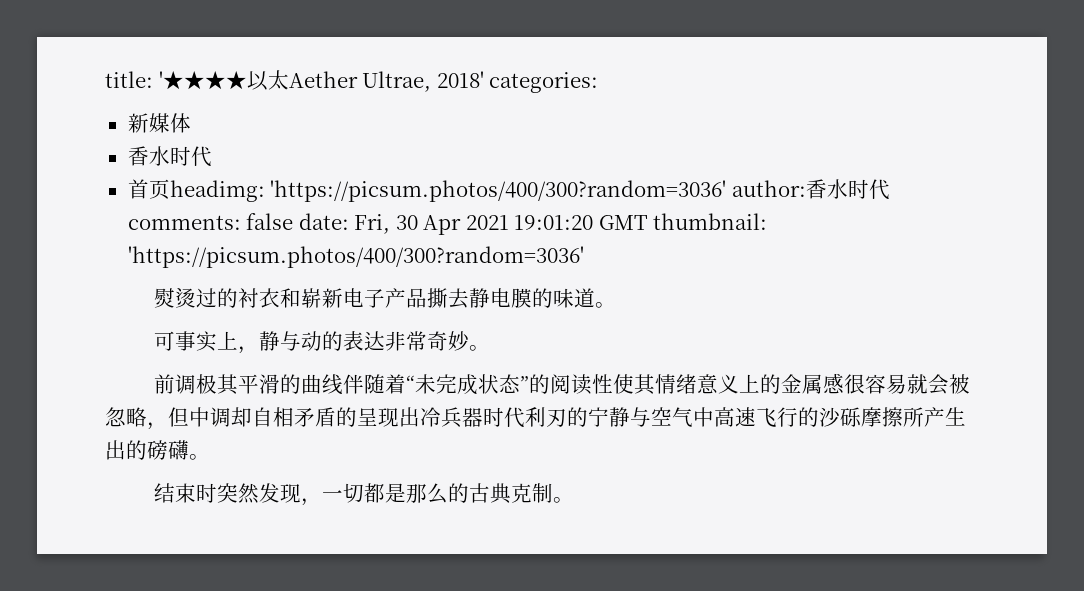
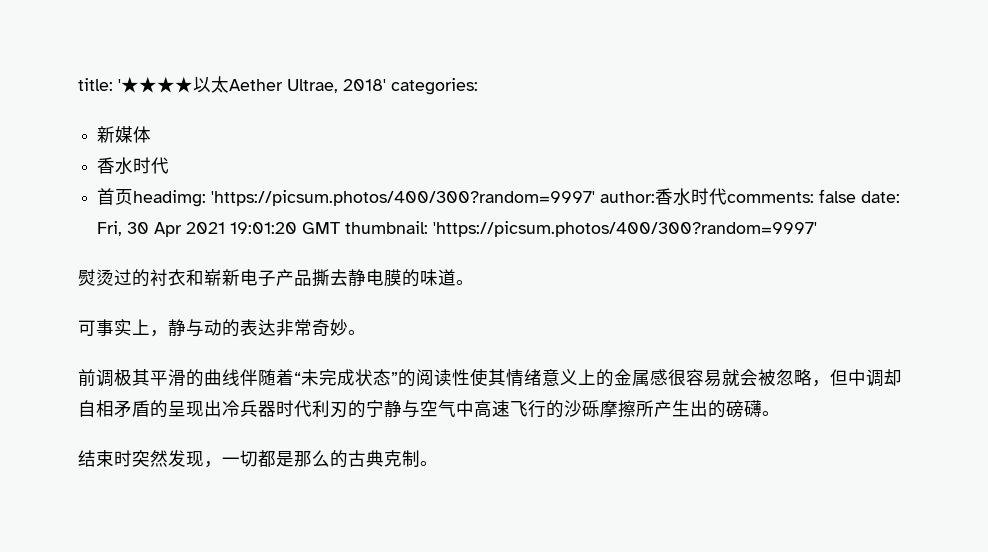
[270,180,727,202] 'https://picsum.photos/400/300?random=3036' -> [211,190,596,206] 'https://picsum.photos/400/300?random=9997'
[127,246,584,268] 'https://picsum.photos/400/300?random=3036' -> [433,221,818,237] 'https://picsum.photos/400/300?random=9997'

